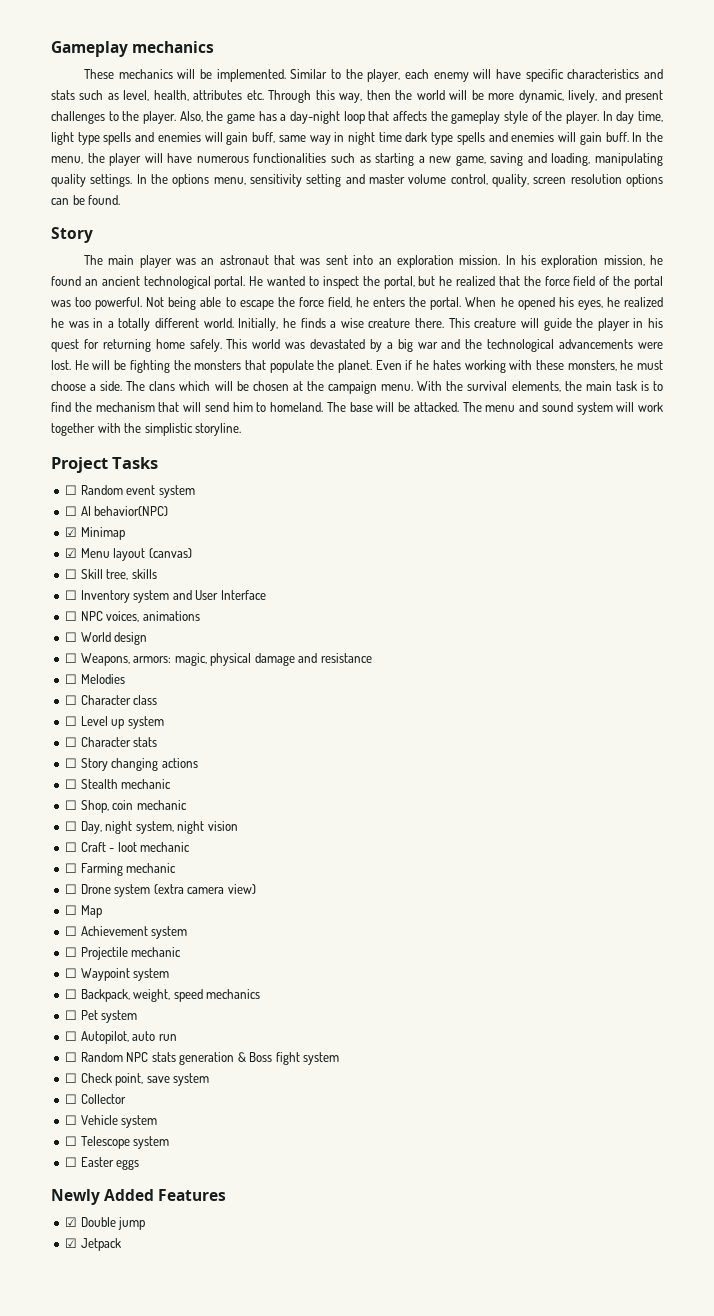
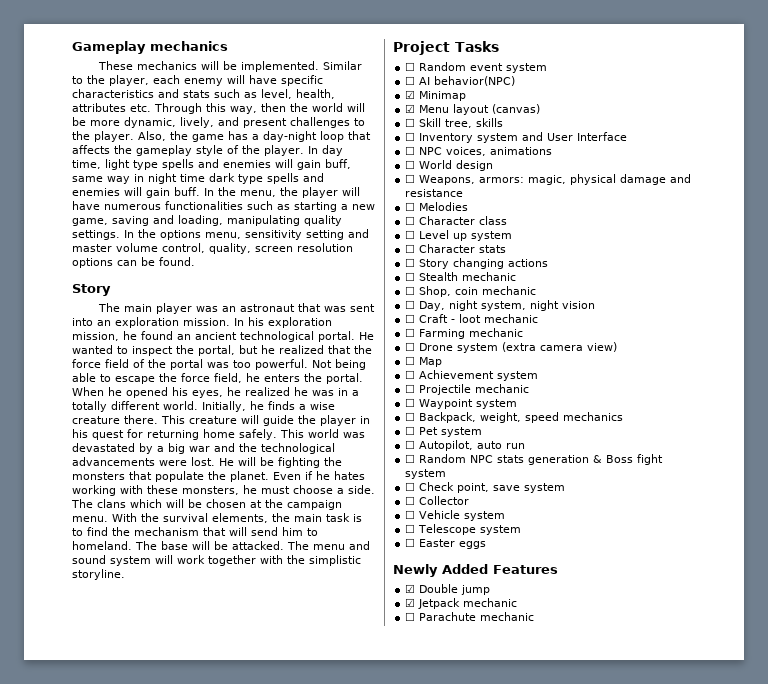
(121, 1244) none -> [463,598,518,607] [405,612,535,621] mechanic // ☐ Parachute mechanic

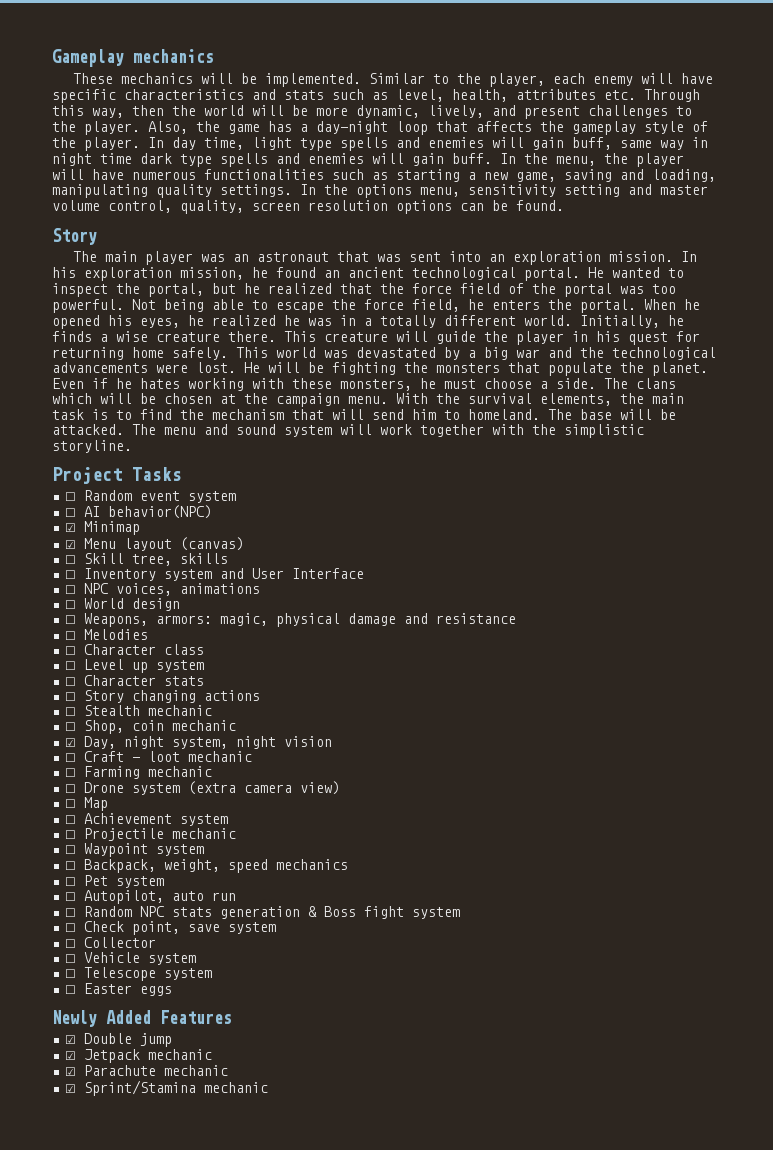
[405,300,416,309] ☐ -> [65,738,77,747] ☑
[405,612,416,621] ☐ -> [65,1067,77,1076] ☑
(535, 616) none -> [65,1080,269,1096] // ☑ Sprint/Stamina mechanic

